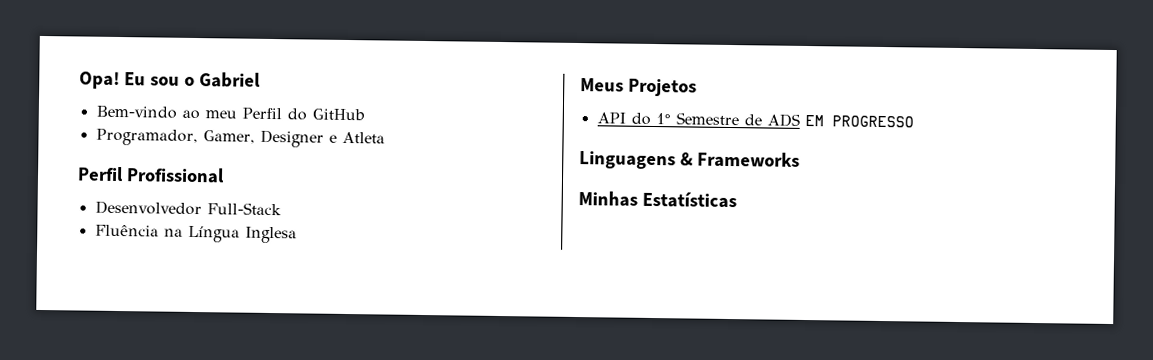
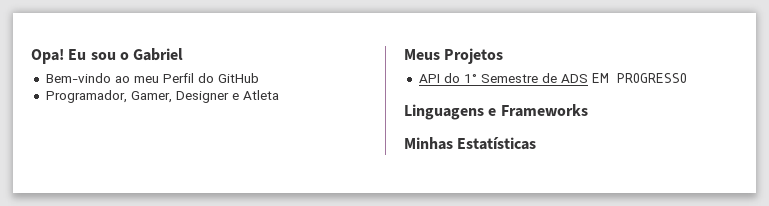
[77,166,225,184] [94,200,282,216] [94,224,297,244] // Perfil Profissional // Desenvolvedor Full-Stack // Fluência na Língua Inglesa -> (279, 95) none
[679,152,693,166] & -> [488,108,497,116] e

